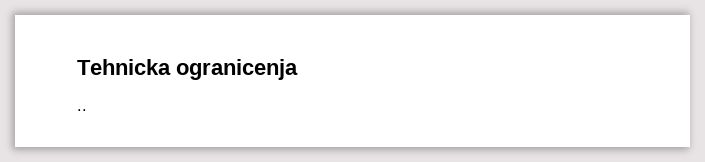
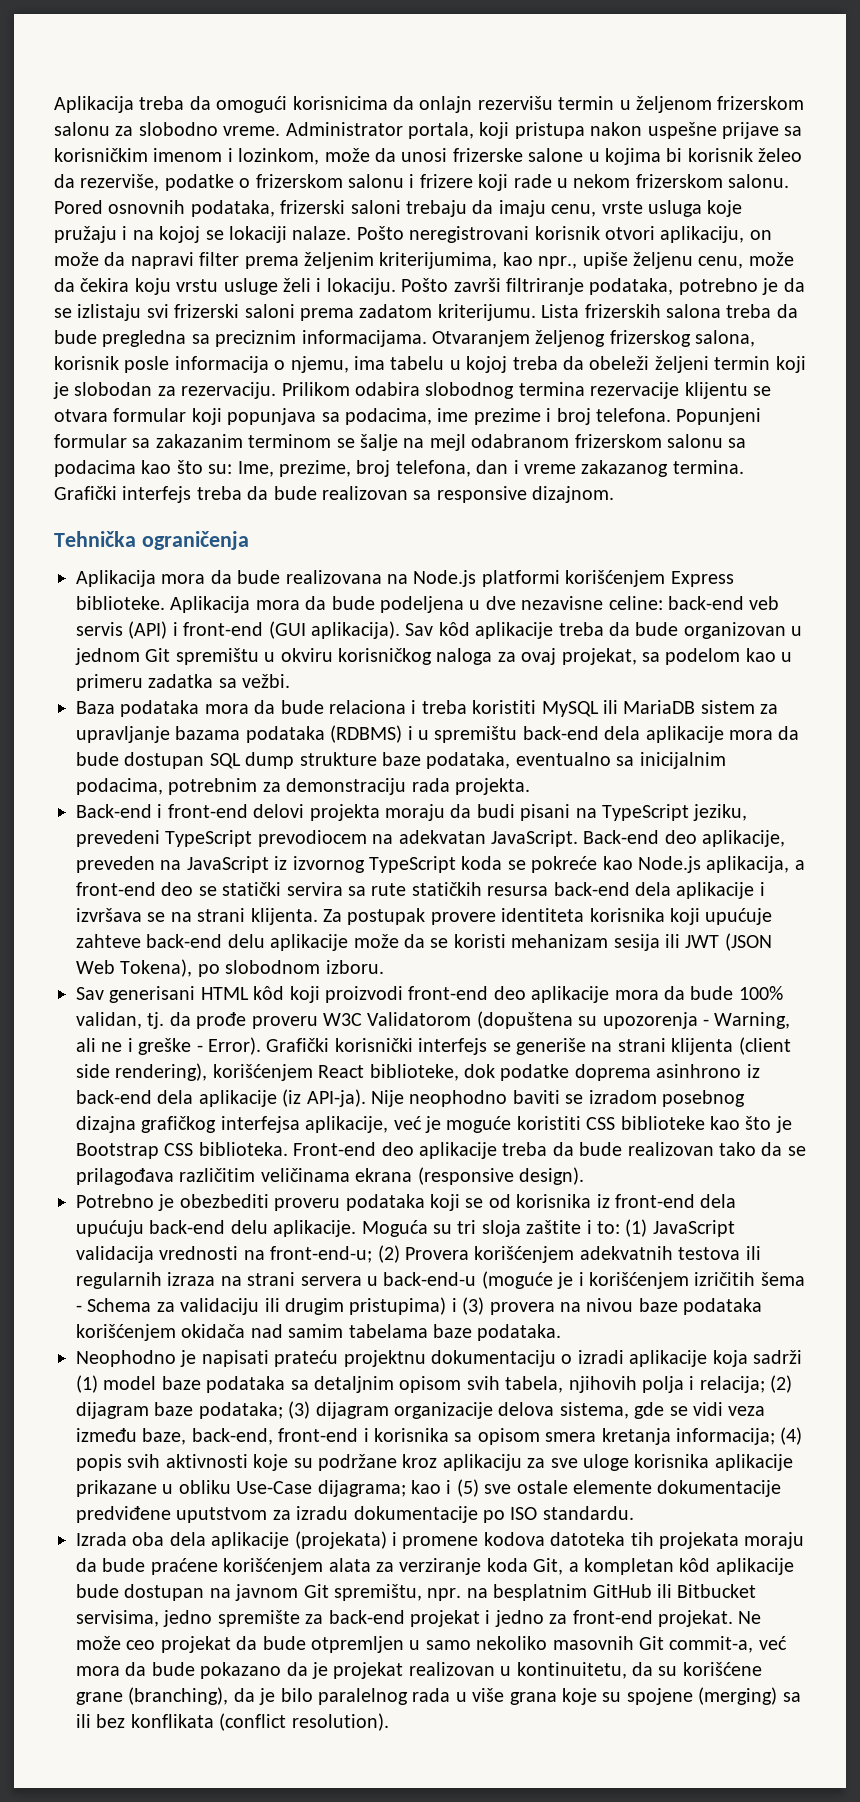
[77,59,298,80] [77,109,87,111] Tehnicka ogranicenja // .. -> [54,96,805,113] [54,122,803,139] [54,148,803,165] [54,174,790,191] [54,200,743,217] [54,226,772,243] [54,252,794,269] [54,278,805,295] [54,304,798,321] [54,330,756,347] [54,356,806,373] [53,382,771,399] [54,408,762,425] [54,434,747,451] [54,460,744,477] [54,486,615,503] [54,531,249,550] [76,570,734,587] [76,596,780,613] [76,621,803,639] [75,648,793,665] [76,674,291,691] [76,700,779,717] [76,725,800,743] [76,752,726,769] [76,778,530,795] [76,804,748,821] [76,830,786,847] [76,856,805,873] [76,882,765,899] [76,908,773,925] [76,933,772,951] [76,959,384,977] [76,986,783,1003] [76,1011,791,1029] [76,1037,791,1055] [76,1063,760,1081] [76,1089,745,1107] [76,1116,792,1133] [76,1142,806,1159] [76,1167,584,1185] [76,1194,737,1211] [76,1219,735,1237] [76,1245,761,1263] [76,1271,805,1289] [76,1297,763,1315] [76,1324,562,1341] [76,1350,802,1367] [76,1375,793,1393] [76,1401,766,1419] [76,1427,803,1445] [76,1454,793,1471] [76,1479,782,1497] [76,1506,634,1523] [76,1531,805,1549] [76,1558,794,1575] [76,1584,757,1601] [76,1610,762,1627] [76,1636,787,1653] [76,1662,762,1679] [76,1687,801,1705] [76,1713,389,1731] Aplikacija treba da omogući korisnicima da onlajn rezervišu termin u željenom frizerskom salonu za slobodno vreme. Administrator portala, koji pristupa nakon uspešne prijave sa korisničkim imenom i lozinkom, može da unosi frizerske salone u kojima bi korisnik želeo da rezerviše, podatke o frizerskom salonu i frizere koji rade u nekom frizerskom salonu. Pored osnovnih podataka, frizerski saloni trebaju da imaju cenu, vrste usluga koje pružaju i na kojoj se lokaciji nalaze. Pošto neregistrovani korisnik otvori aplikaciju, on može da napravi filter prema željenim kriterijumima, kao npr., upiše željenu cenu, može da čekira koju vrstu usluge želi i lokaciju. Pošto završi filtriranje podataka, potrebno je da se izlistaju svi frizerski saloni prema zadatom kriterijumu. Lista frizerskih salona treba da bude pregledna sa preciznim informacijama. Otvaranjem željenog frizerskog salona, korisnik posle informacija o njemu, ima tabelu u kojoj treba da obeleži željeni termin koji je slobodan za rezervaciju. Prilikom odabira slobodnog termina rezervacije klijentu se otvara formular koji popunjava sa podacima, ime prezime i broj telefona. Popunjeni formular sa zakazanim terminom se šalje na mejl odabranom frizerskom salonu sa podacima kao što su: Ime, prezime, broj telefona, dan i vreme zakazanog termina. Grafički interfejs treba da bude realizovan sa responsive dizajnom. // Tehnička ograničenja // Aplikacija mora da bude realizovana na Node.js platformi korišćenjem Express biblioteke. Aplikacija mora da bude podeljena u dve nezavisne celine: back-end veb servis (API) i front-end (GUI aplikacija). Sav kôd aplikacije treba da bude organizovan u jednom Git spremištu u okviru korisničkog naloga za ovaj projekat, sa podelom kao u primeru zadatka sa vežbi. // Baza podataka mora da bude relaciona i treba koristiti MySQL ili MariaDB sistem za upravljanje bazama podataka (RDBMS) i u spremištu back-end dela aplikacije mora da bude dostupan SQL dump strukture baze podataka, eventualno sa inicijalnim podacima, potrebnim za demonstraciju rada projekta. // Back-end i front-end delovi projekta moraju da budi pisani na TypeScript jeziku, prevedeni TypeScript prevodiocem na adekvatan JavaScript. Back-end deo aplikacije, preveden na JavaScript iz izvornog TypeScript koda se pokreće kao Node.js aplikacija, a front-end deo se statički servira sa rute statičkih resursa back-end dela aplikacije i izvršava se na strani klijenta. Za postupak provere identiteta korisnika koji upućuje zahteve back-end delu aplikacije može da se koristi mehanizam sesija ili JWT (JSON Web Tokena), po slobodnom izboru. // Sav generisani HTML kôd koji proizvodi front-end deo aplikacije mora da bude 100% validan, tj. da prođe proveru W3C Validatorom (dopuštena su upozorenja - Warning, ali ne i greške - Error). Grafički korisnički interfejs se generiše na strani klijenta (client side rendering), korišćenjem React biblioteke, dok podatke doprema asinhrono iz back-end dela aplikacije (iz API-ja). Nije neophodno baviti se izradom posebnog dizajna grafičkog interfejsa aplikacije, već je moguće koristiti CSS biblioteke kao što je Bootstrap CSS biblioteka. Front-end deo aplikacije treba da bude realizovan tako da se prilagođava različitim veličinama ekrana (responsive design). // Potrebno je obezbediti proveru podataka koji se od korisnika iz front-end dela upućuju back-end delu aplikacije. Moguća su tri sloja zaštite i to: (1) JavaScript validacija vrednosti na front-end-u; (2) Provera korišćenjem adekvatnih testova ili regularnih izraza na strani servera u back-end-u (moguće je i korišćenjem izričitih šema - Schema za validaciju ili drugim pristupima) i (3) provera na nivou baze podataka korišćenjem okidača nad samim tabelama baze podataka. // Neophodno je napisati prateću projektnu dokumentaciju o izradi aplikacije koja sadrži (1) model baze podataka sa detaljnim opisom svih tabela, njihovih polja i relacija; (2) dijagram baze podataka; (3) dijagram organizacije delova sistema, gde se vidi veza između baze, back-end, front-end i korisnika sa opisom smera kretanja informacija; (4) popis svih aktivnosti koje su podržane kroz aplikaciju za sve uloge korisnika aplikacije prikazane u obliku Use-Case dijagrama; kao i (5) sve ostale elemente dokumentacije predviđene uputstvom za izradu dokumentacije po ISO standardu. // Izrada oba dela aplikacije (projekata) i promene kodova datoteka tih projekata moraju da bude praćene korišćenjem alata za verziranje koda Git, a kompletan kôd aplikacije bude dostupan na javnom Git spremištu, npr. na besplatnim GitHub ili Bitbucket servisima, jedno spremište za back-end projekat i jedno za front-end projekat. Ne može ceo projekat da bude otpremljen u samo nekoliko masovnih Git commit-a, već mora da bude pokazano da je projekat realizovan u kontinuitetu, da su korišćene grane (branching), da je bilo paralelnog rada u više grana koje su spojene (merging) sa ili bez konflikata (conflict resolution).

